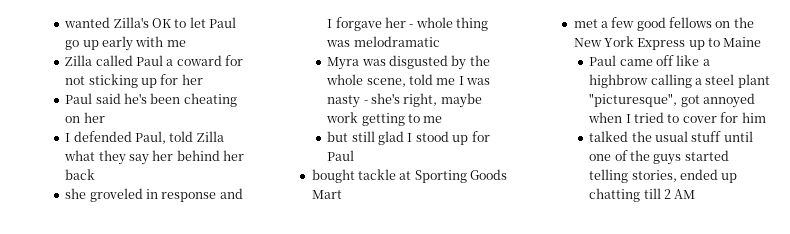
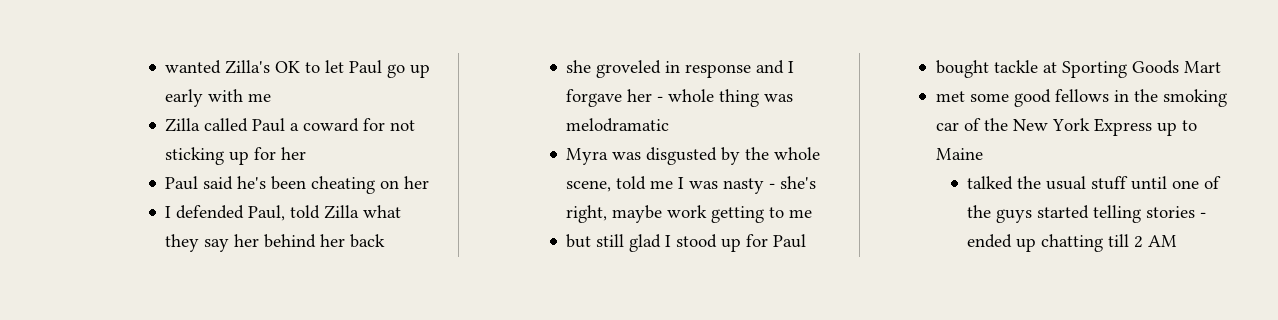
[600,17,731,31] a few good fellows on -> [969,89,1227,107] [935,118,981,131] some good fellows in the smoking car of
[589,55,710,66] [589,74,770,88] [589,93,756,108] [588,112,766,123] // Paul came off like a highbrow calling a steel plant "picturesque", got annoyed when I tried to cover for him -> (983, 154) none
[631,170,677,182] stories, -> [1146,206,1207,218] stories -

